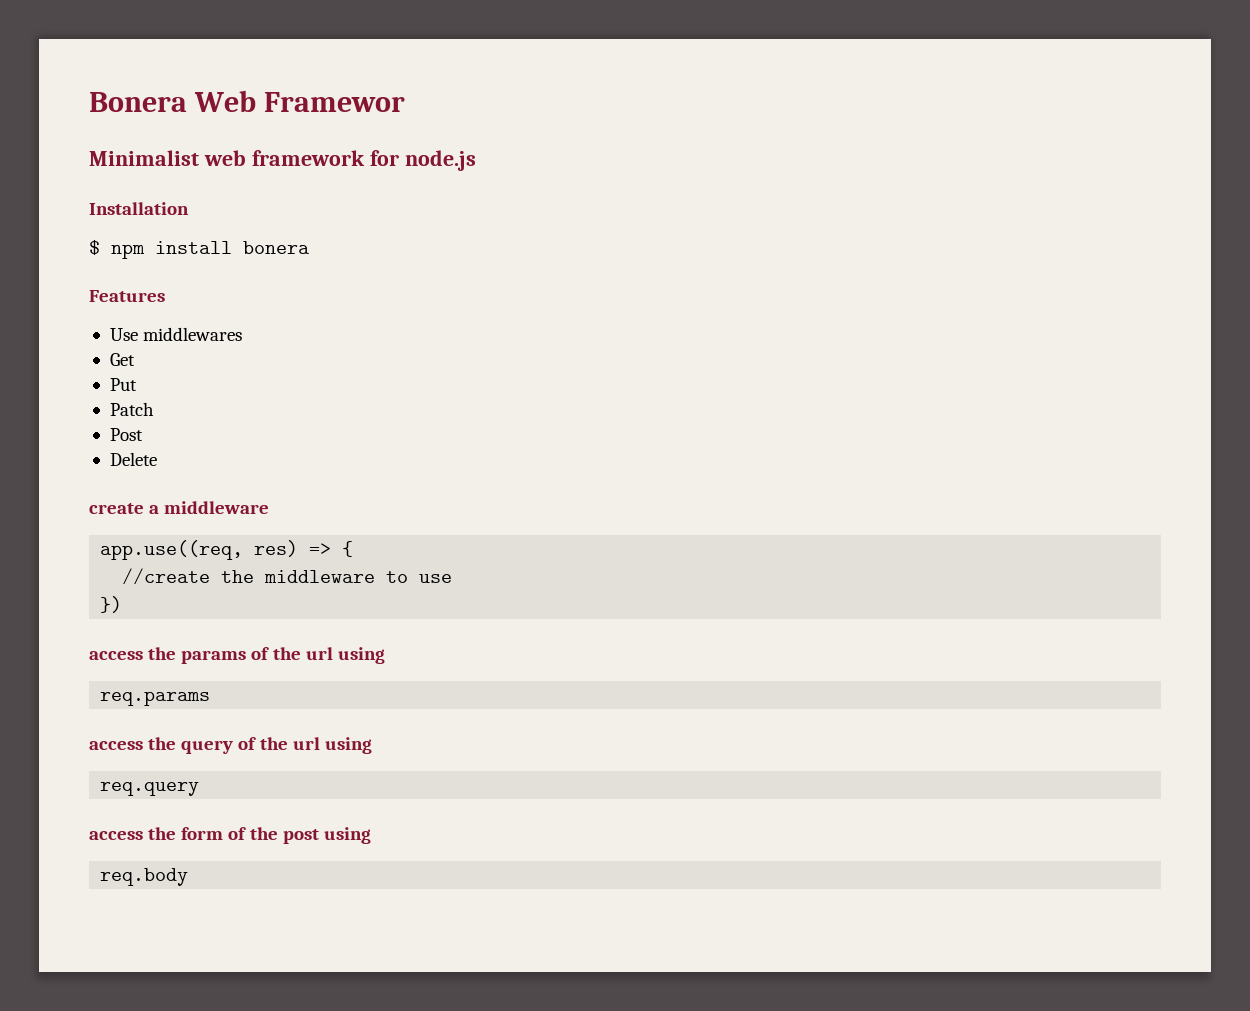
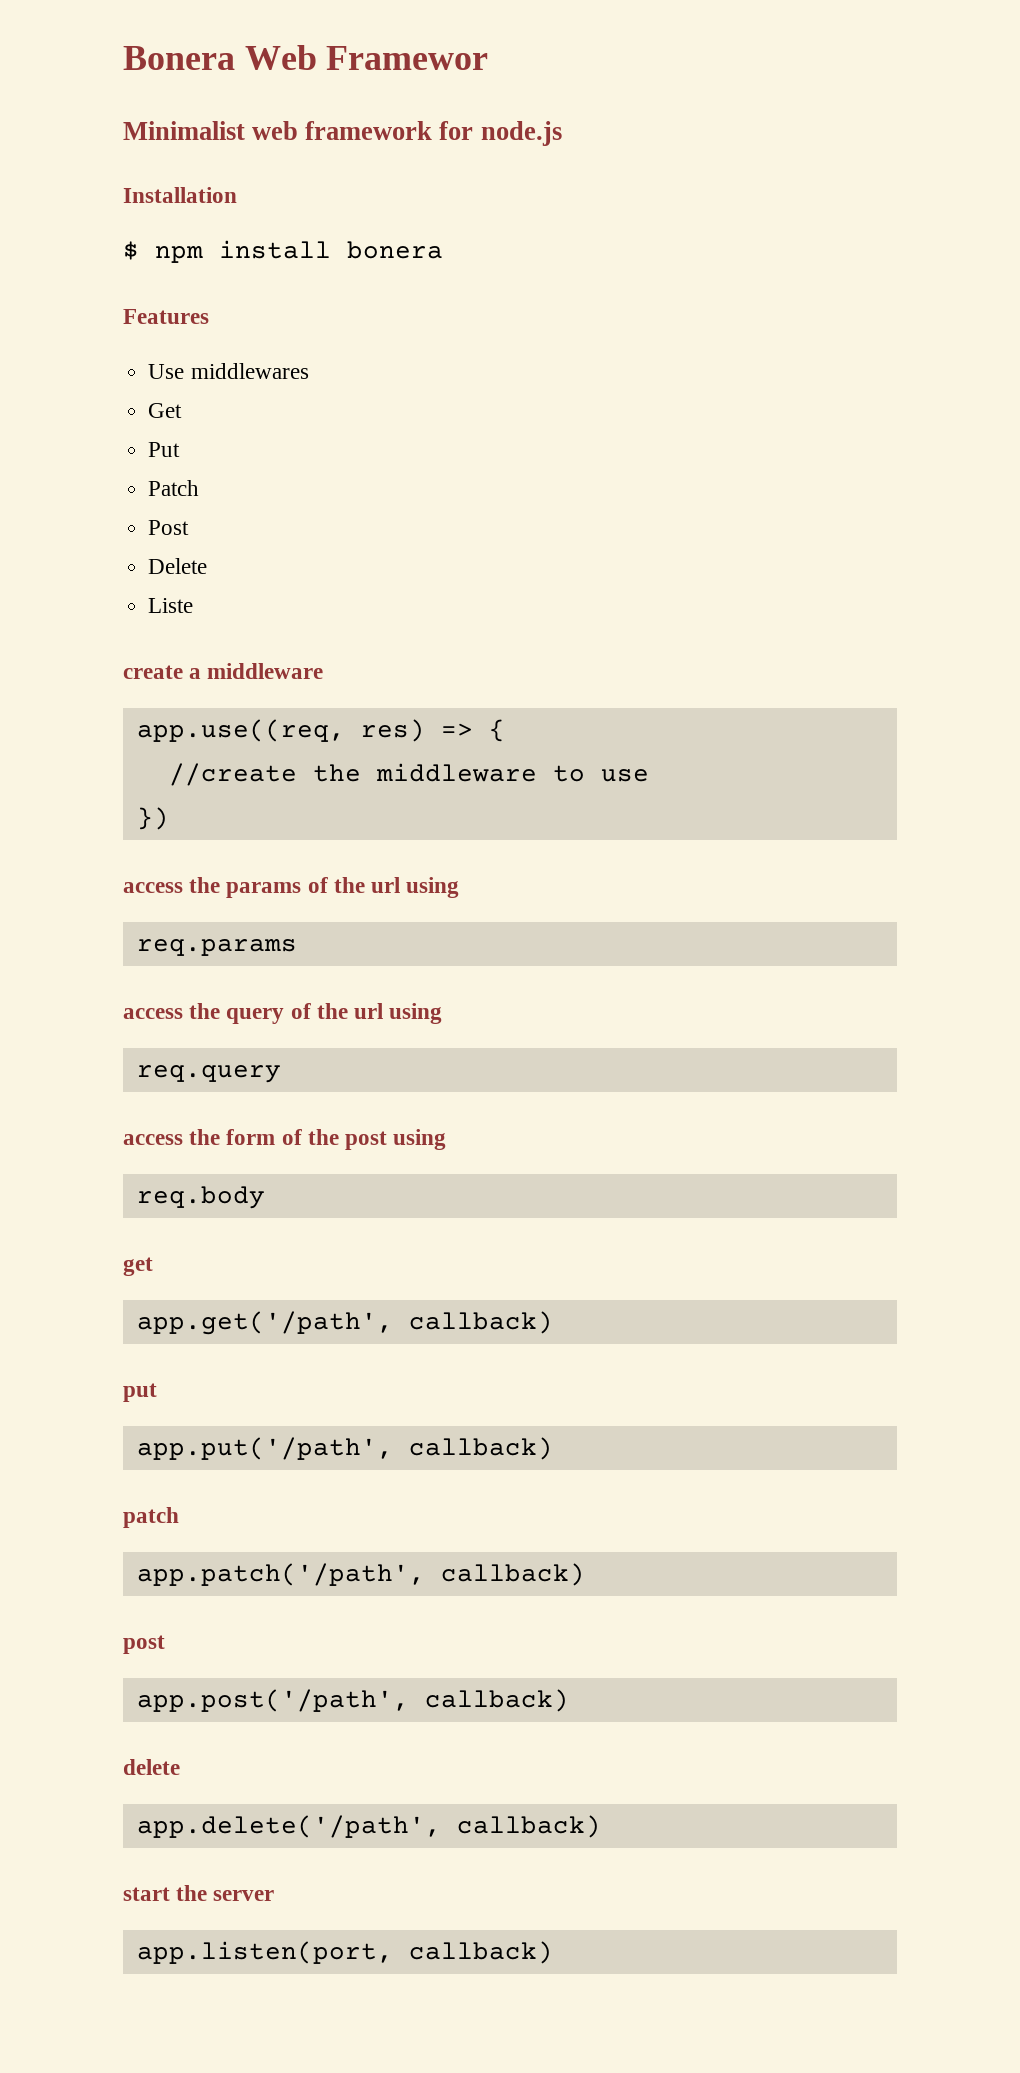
(157, 459) none -> [148,598,194,613] // Liste
(189, 877) none -> [123,1257,153,1276] [136,1311,553,1335] [123,1383,157,1402] [136,1437,553,1460] [123,1507,179,1528] [136,1563,585,1586] [123,1635,165,1654] [136,1689,569,1712] [123,1759,180,1775] [136,1815,601,1838] [123,1885,275,1901] [136,1941,553,1964] // get // app.get('/path', callback) // put // app.put('/path', callback) // patch // app.patch('/path', callback) // post // app.post('/path', callback) // delete // app.delete('/path', callback) // start the server // app.listen(port, callback)

